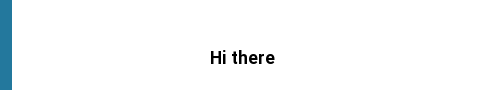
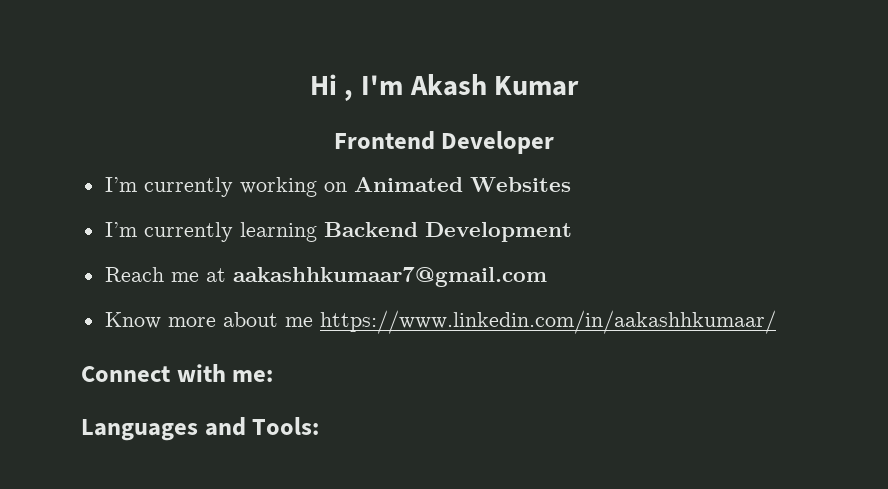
[230,50,275,64] there -> [344,74,580,101] [333,131,555,154] [104,177,571,197] [104,222,572,242] [104,267,547,287] [104,310,776,334] [81,364,274,382] [81,417,320,441] , I'm Akash Kumar // Frontend Developer // I’m currently working on Animated Websites // I’m currently learning Backend Development // Reach me at aakashhkumaar7@gmail.com // Know more about me https://www.linkedin.com/in/aakashhkumaar/ // Connect with me: // Languages and Tools:

